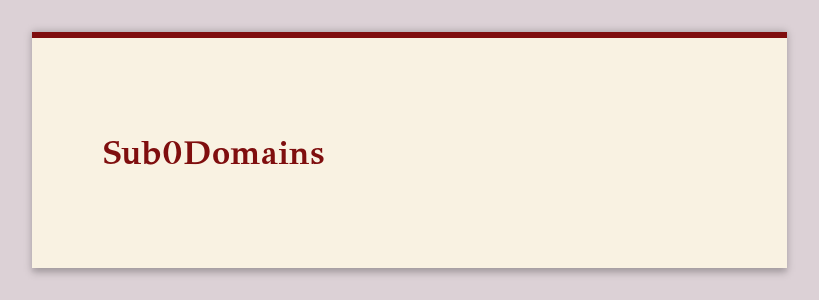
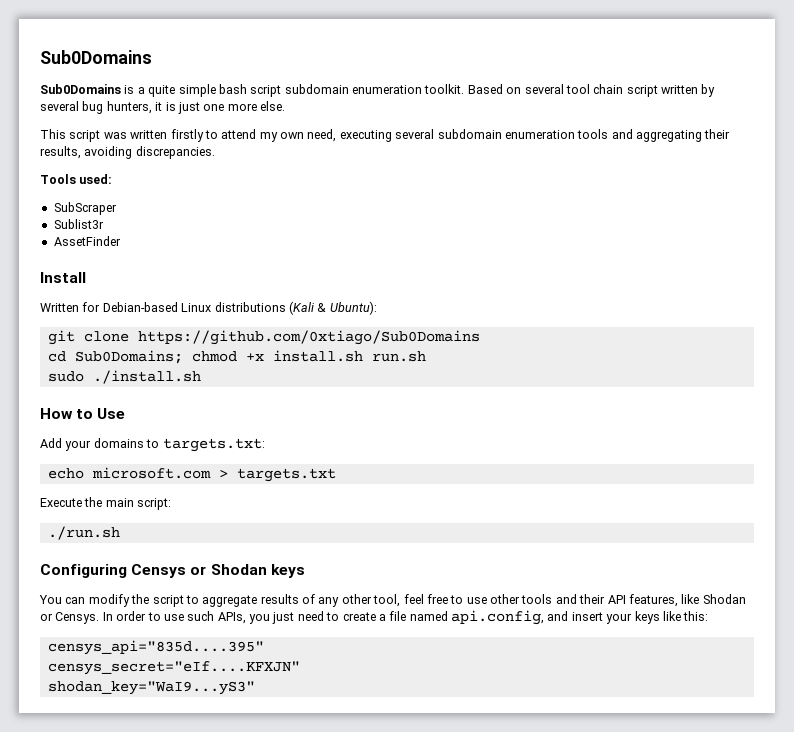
[103,140,324,165] Sub0Domains -> [40,50,152,64] [40,84,716,97] [40,101,285,114] [40,129,731,142] [40,146,215,159] [40,174,113,184] [53,202,117,215] [53,219,104,229] [53,236,121,246] [40,272,86,283] [40,301,377,315] [47,330,480,345] [47,350,426,364] [47,370,201,384] [40,408,126,419] [40,438,265,452] [47,467,336,482] [40,497,172,510] [47,526,120,540] [40,564,305,578] [39,594,746,607] [40,610,709,625] [47,640,264,655] [47,661,300,675] [47,681,255,695] Sub0Domains // Sub0Domains is a quite simple bash script subdomain enumeration toolkit. Based on several tool chain script written by several bug hunters, it is just one more else. // This script was written firstly to attend my own need, executing several subdomain enumeration tools and aggregating their results, avoiding discrepancies. // Tools used: // SubScraper // Sublist3r // AssetFinder // Install // Written for Debian-based Linux distributions (Kali & Ubuntu): // git clone https://github.com/0xtiago/Sub0Domains // cd Sub0Domains; chmod +x install.sh run.sh // sudo ./install.sh // How to Use // Add your domains to targets.txt: // echo microsoft.com > targets.txt // Execute the main script: // ./run.sh // Configuring Censys or Shodan keys // You can modify the script to aggregate results of any other tool, feel free to use other tools and their API features, like Shodan or Censys. In order to use such APIs, you just need to create a file named api.config, and insert your keys like this: // censys_api="835d....395" // censys_secret="eIf....KFXJN" // shodan_key="WaI9...yS3"

